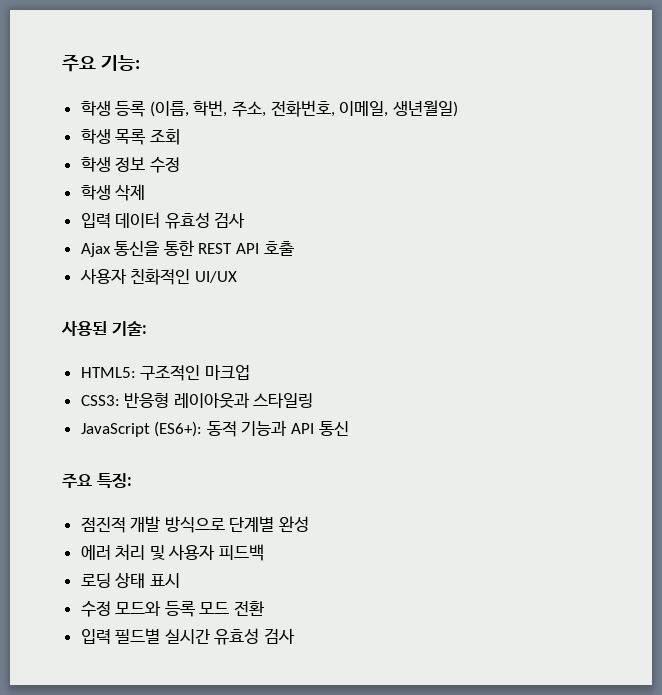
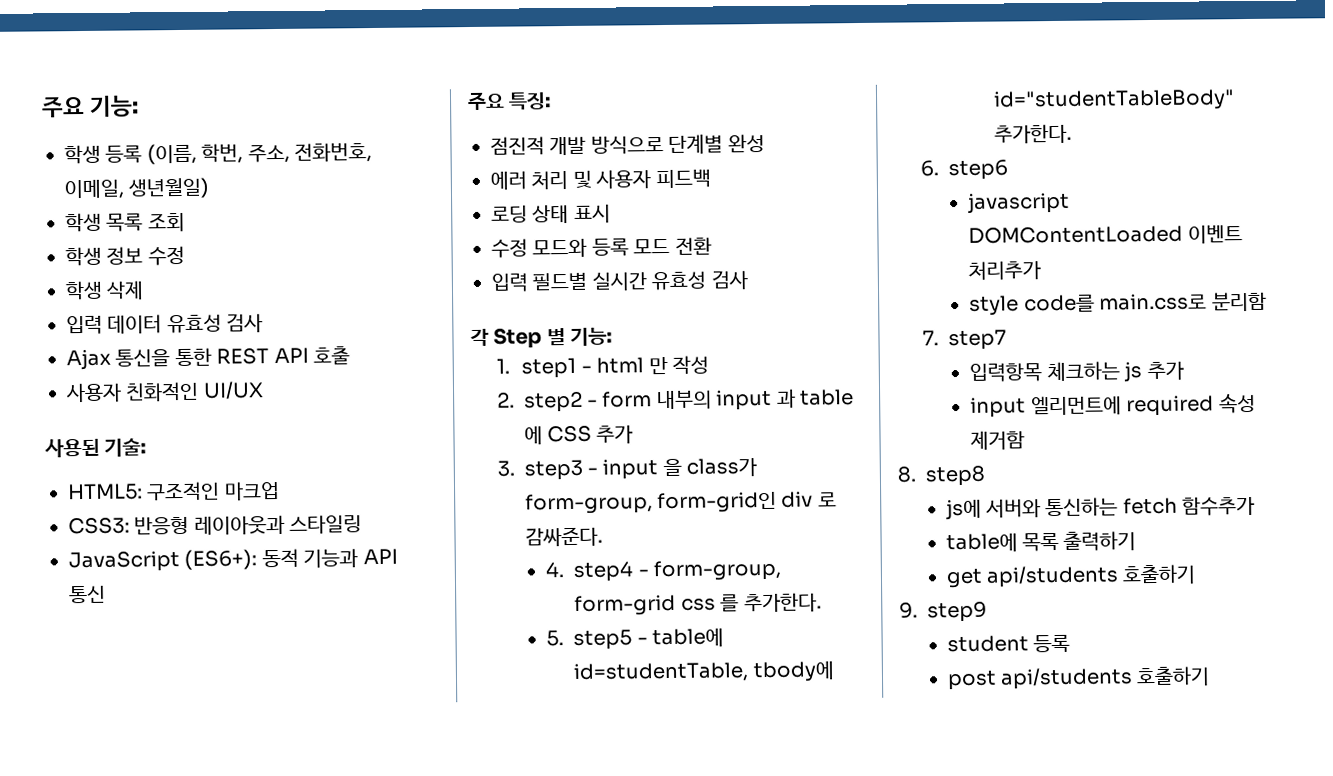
(296, 636) none -> [470,327,613,349] [495,355,709,379] [496,388,855,413] [523,425,634,445] [496,458,758,481] [524,491,837,515] [524,526,603,547] [545,559,782,582] [574,592,822,616] [546,628,725,650] [573,661,835,683] [993,89,1236,112] [994,123,1073,144] [919,159,1008,181] [967,192,1071,214] [968,224,1243,244] [968,261,1042,280] [969,291,1267,316] [921,329,1006,351] [969,361,1184,383] [970,392,1256,418] [970,430,1026,450] [897,465,986,487] [944,495,1256,521] [945,531,1137,553] [945,564,1197,589] [899,601,987,623] [946,634,1071,654] [946,666,1211,691] // 각 Step 별 기능: // 1. step1 - html 만 작성 // 2. step2 - form 내부의 input 과 table 에 CSS 추가 // 3. step3 - input 을 class가 form-group, form-grid인 div 로 감싸준다. // 4. step4 - form-group, form-grid css 를 추가한다. // 5. step5 - table에 id=studentTable, tbody에 id="studentTableBody" 추가한다. // 6. step6 // javascript DOMContentLoaded 이벤트 처리추가 // style code를 main.css로 분리함 // 7. step7 // 입력항목 체크하는 js 추가 // input 엘리먼트에 required 속성 제거함 // 8. step8 // js에 서버와 통신하는 fetch 함수추가 // table에 목록 출력하기 // get api/students 호출하기 // 9. step9 // student 등록 // post api/students 호출하기

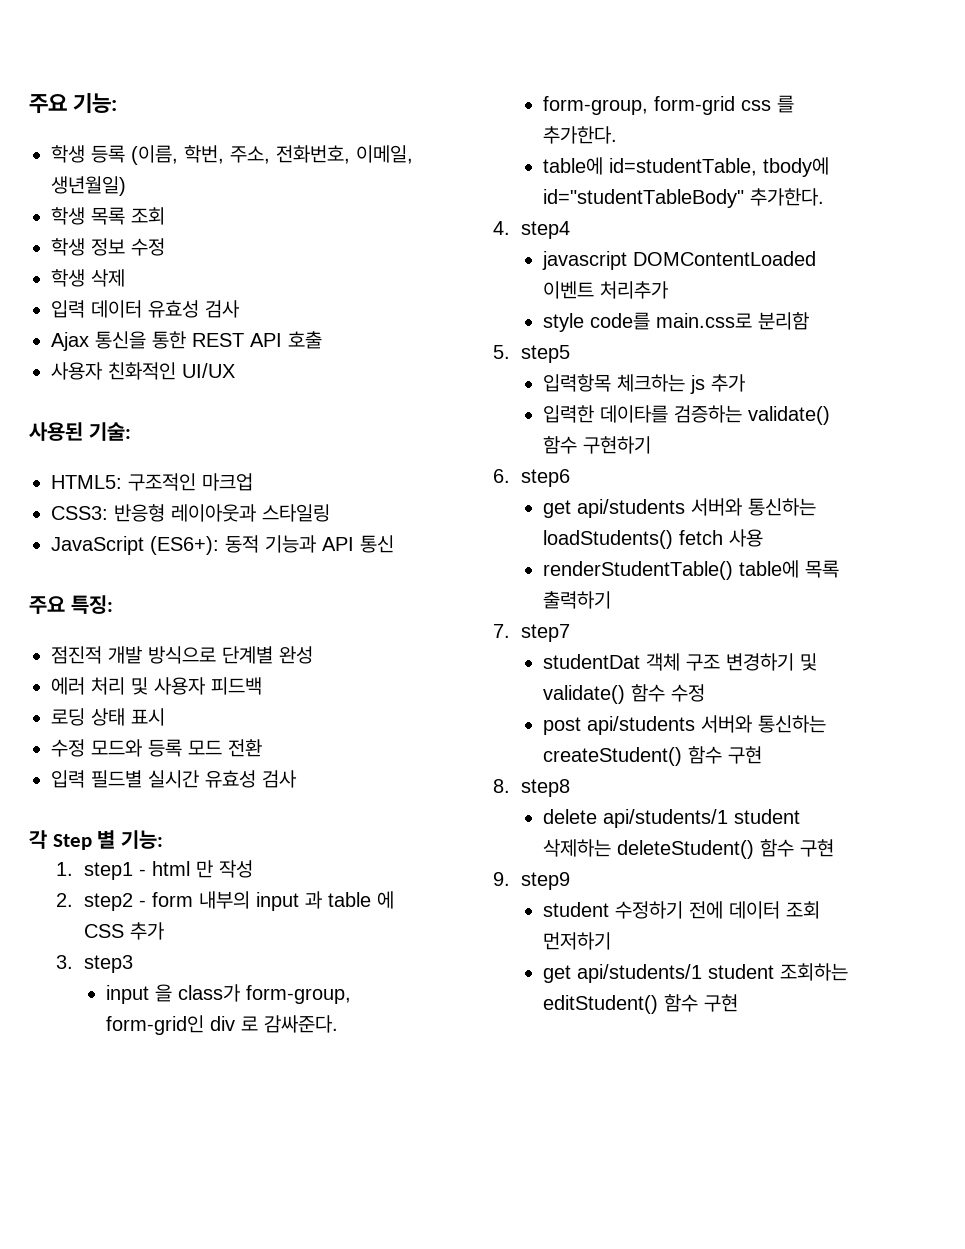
[587,467,599,475] - -> (133, 964) //
[545,561,649,582] 4. step4 - -> (338, 1024) none
[546,629,648,650] 5. step5 - -> (617, 135) none
[919,159,1008,181] 6. step6 -> [493,221,570,239] 4. step4
[921,329,1006,351] 7. step7 -> [493,345,570,363] 5. step5
[970,392,1256,418] [970,430,1026,450] [897,465,986,487] [944,495,1256,521] [945,531,1137,553] [945,564,1197,589] [899,601,987,623] [946,634,1071,654] [946,666,1211,691] input 엘리먼트에 required 속성 제거함 // 8. step8 // js에 서버와 통신하는 fetch 함수추가 // table에 목록 출력하기 // get api/students 호출하기 // 9. step9 // student 등록 // post api/students 호출하기 -> [542,405,830,425] [542,436,651,454] [493,469,570,487] [542,498,816,518] [542,529,763,549] [542,560,839,580] [542,591,611,609] [493,624,570,642] [542,653,817,671] [542,684,705,704] [542,715,826,735] [542,746,762,766] [493,779,570,797] [542,809,800,828] [542,839,834,859] [493,872,570,890] [542,901,820,919] [542,932,611,950] [542,963,848,983] [542,994,738,1014] 입력한 데이타를 검증하는 validate() 함수 구현하기 // 6. step6 // get api/students 서버와 통신하는 loadStudents() fetch 사용 // renderStudentTable() table에 목록 출력하기 // 7. step7 // studentDat 객체 구조 변경하기 및 validate() 함수 수정 // post api/students 서버와 통신하는 createStudent() 함수 구현 // 8. step8 // delete api/students/1 student 삭제하는 deleteStudent() 함수 구현 // 9. step9 // student 수정하기 전에 데이터 조회 먼저하기 // get api/students/1 student 조회하는 editStudent() 함수 구현

